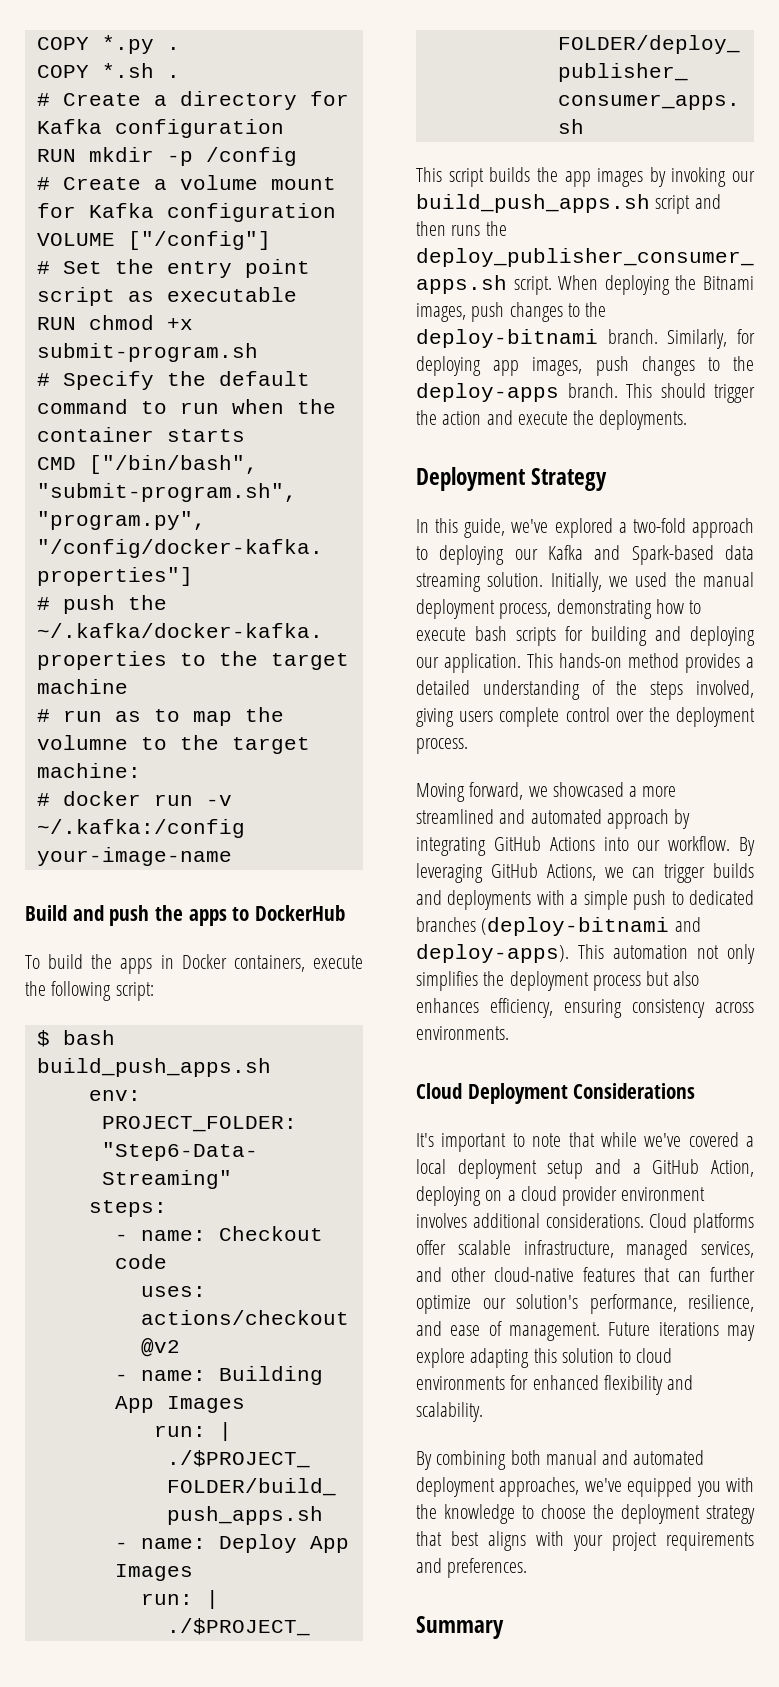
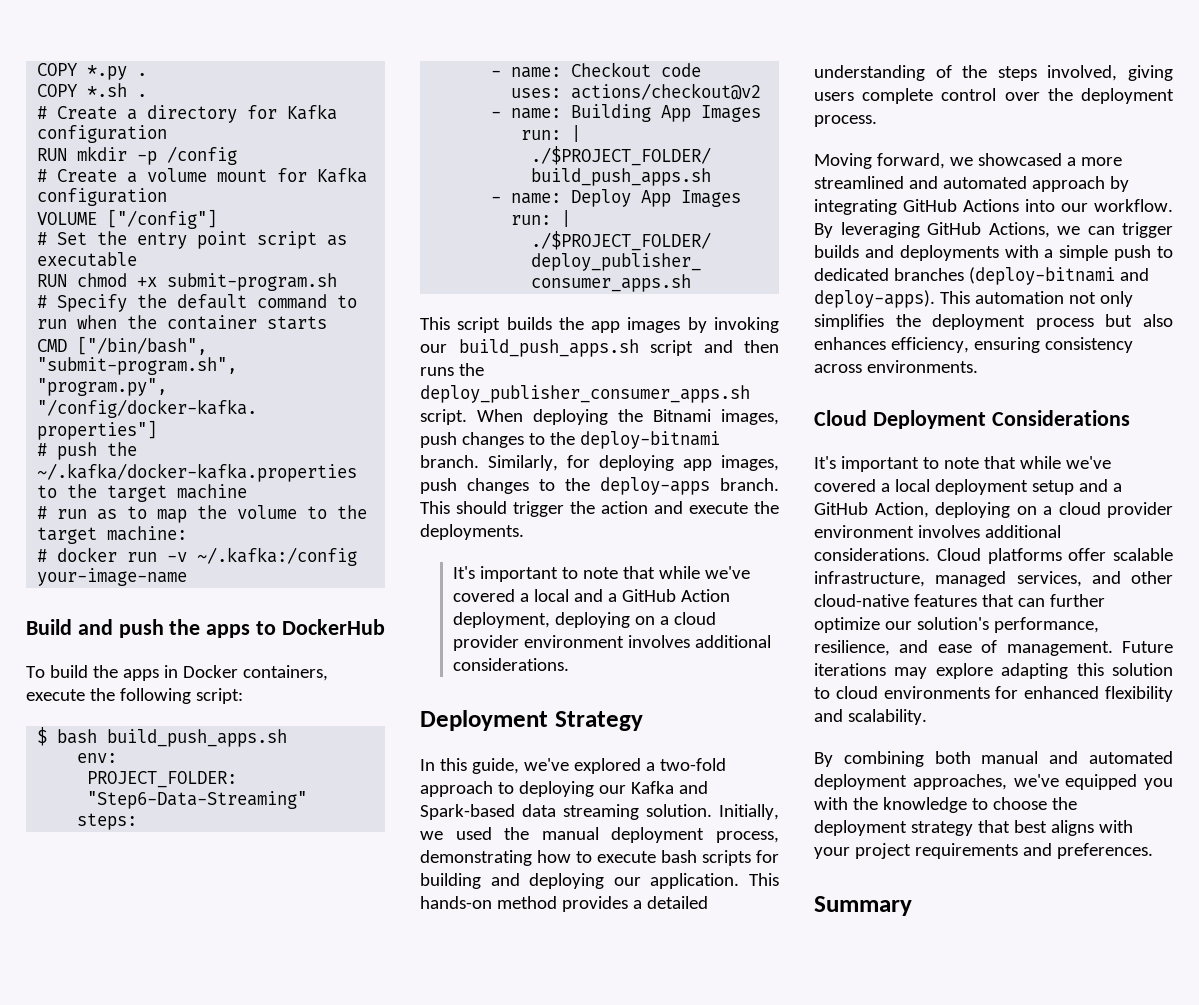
[36,735,128,750] volumne -> [237,505,298,519] volume
(688, 420) none -> [453,566,751,582] [453,589,731,602] [453,612,717,628] [453,635,772,651] [453,658,570,671] // It's important to note that while we've covered a local and a GitHub Action deployment, deploying on a cloud provider environment involves additional considerations.

